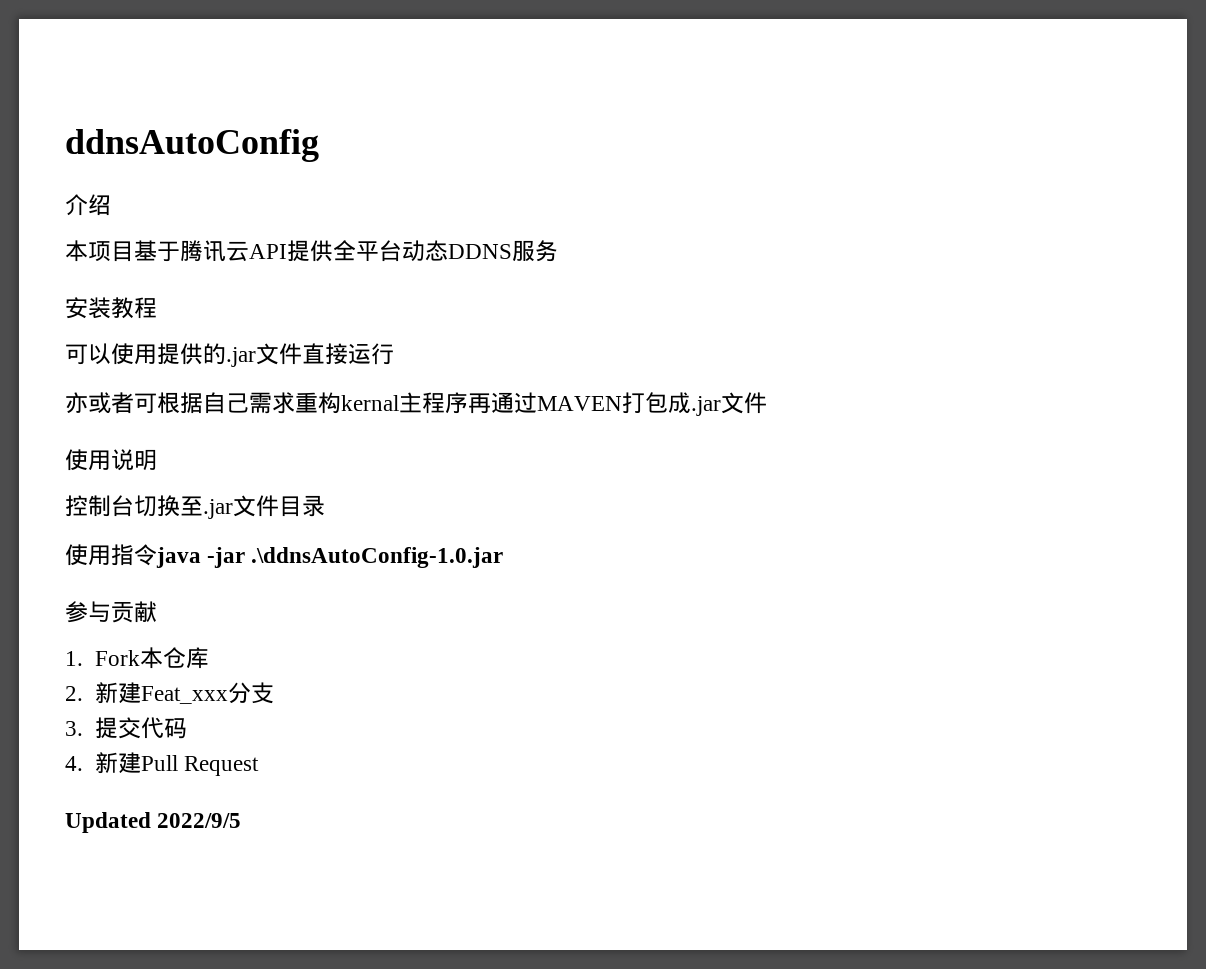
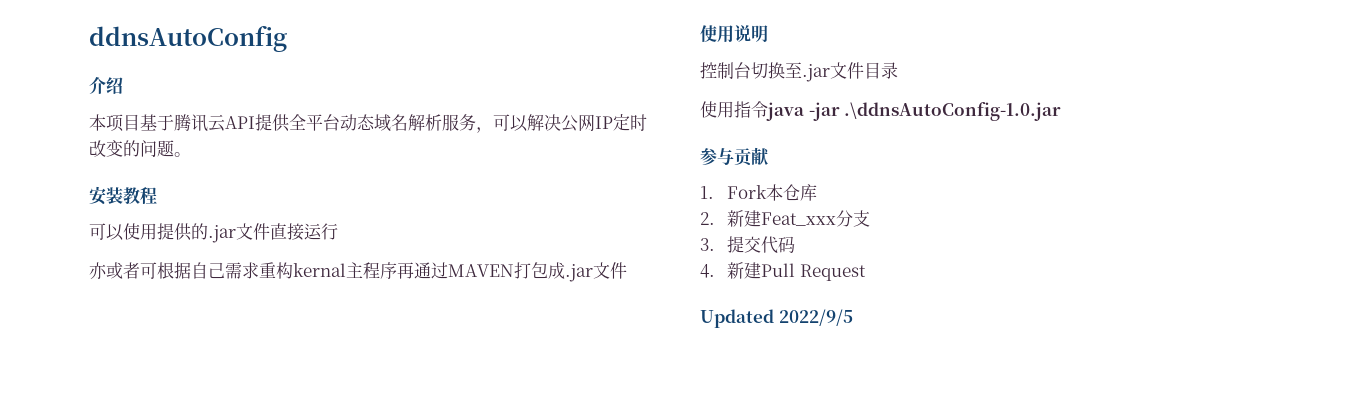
[448,244,512,259] DDNS -> [374,114,442,132] 域名解析
(558, 251) none -> [476,114,647,133] [89,140,191,157] ，可以解决公网IP定时改变的问题。

